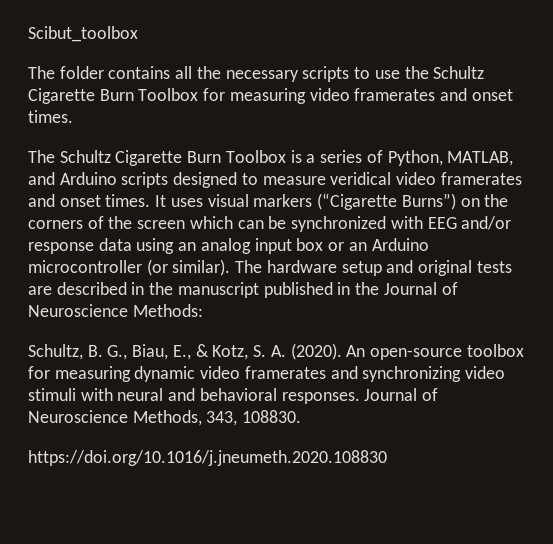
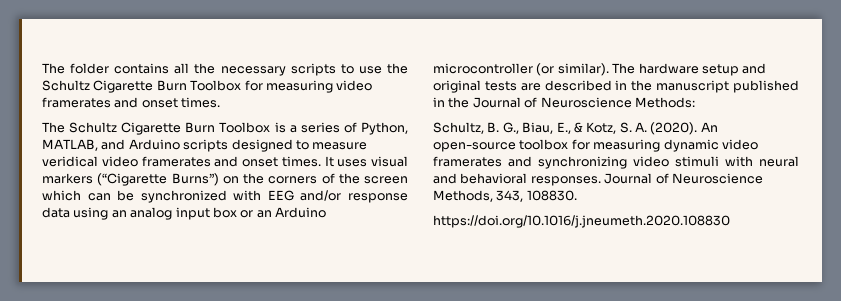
[28,26,138,42] Scibut_toolbox // -> (42, 68) none

